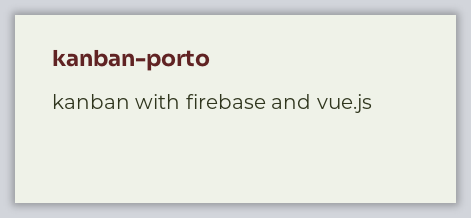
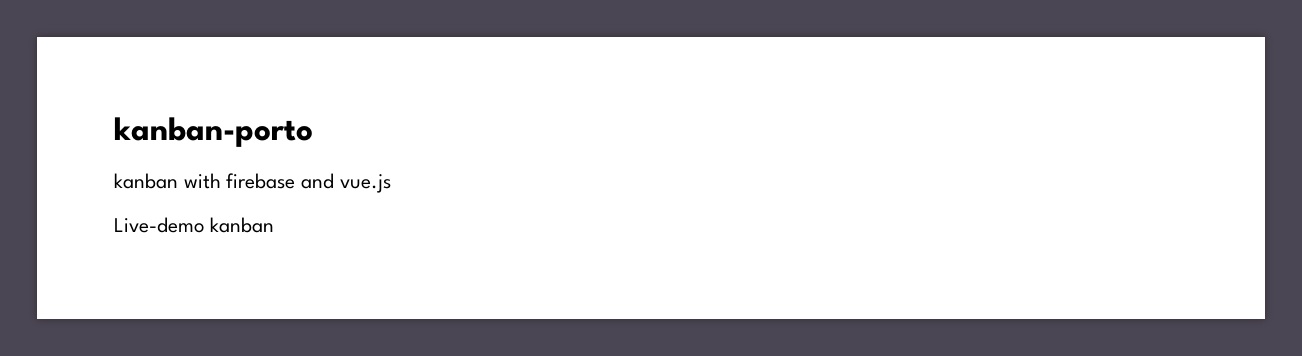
(372, 103) none -> [114,217,274,233] // Live-demo kanban

